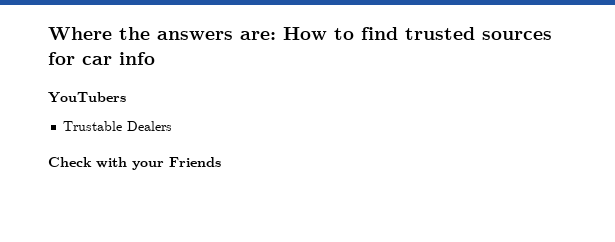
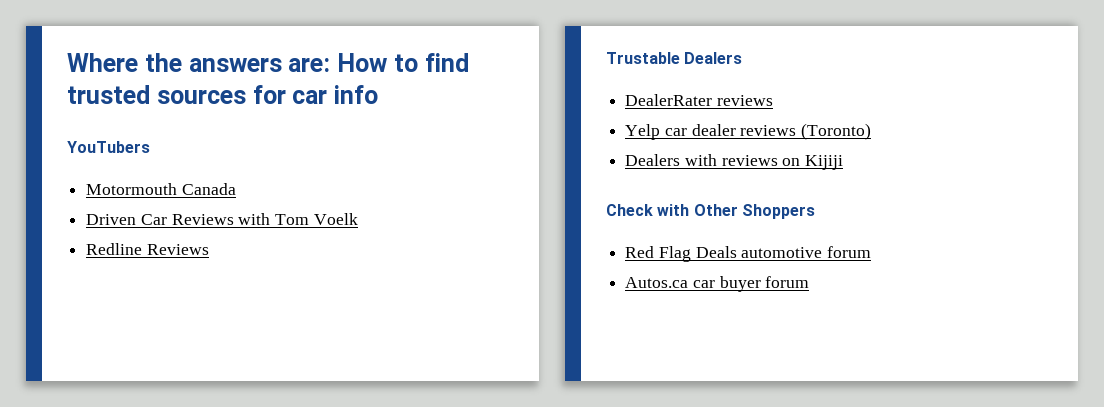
[63,121,173,131] [48,157,221,170] Trustable Dealers // Check with your Friends -> [86,183,236,195] [86,213,358,225] [86,243,209,255] [606,52,743,64] [625,94,773,106] [625,123,872,140] [625,154,844,170] [606,204,815,219] [625,246,872,262] [625,276,810,292] Motormouth Canada // Driven Car Reviews with Tom Voelk // Redline Reviews // Trustable Dealers // DealerRater reviews // Yelp car dealer reviews (Toronto) // Dealers with reviews on Kijiji // Check with Other Shoppers // Red Flag Deals automotive forum // Autos.ca car buyer forum

